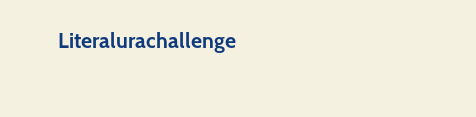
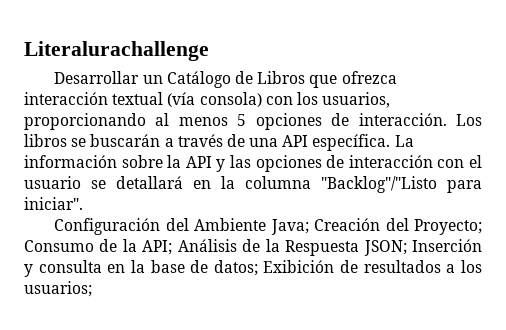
(236, 42) none -> [54,71,397,88] [24,92,391,108] [24,113,482,130] [24,134,414,151] [24,155,483,172] [24,176,482,193] [24,197,83,210] [54,218,482,235] [24,239,483,256] [24,260,482,277] [24,281,92,297] // Desarrollar un Catálogo de Libros que ofrezca interacción textual (vía consola) con los usuarios, proporcionando al menos 5 opciones de interacción. Los libros se buscarán a través de una API específica. La información sobre la API y las opciones de interacción con el usuario se detallará en la columna "Backlog"/"Listo para iniciar". // Configuración del Ambiente Java; Creación del Proyecto; Consumo de la API; Análisis de la Respuesta JSON; Inserción y consulta en la base de datos; Exibición de resultados a los usuarios;

